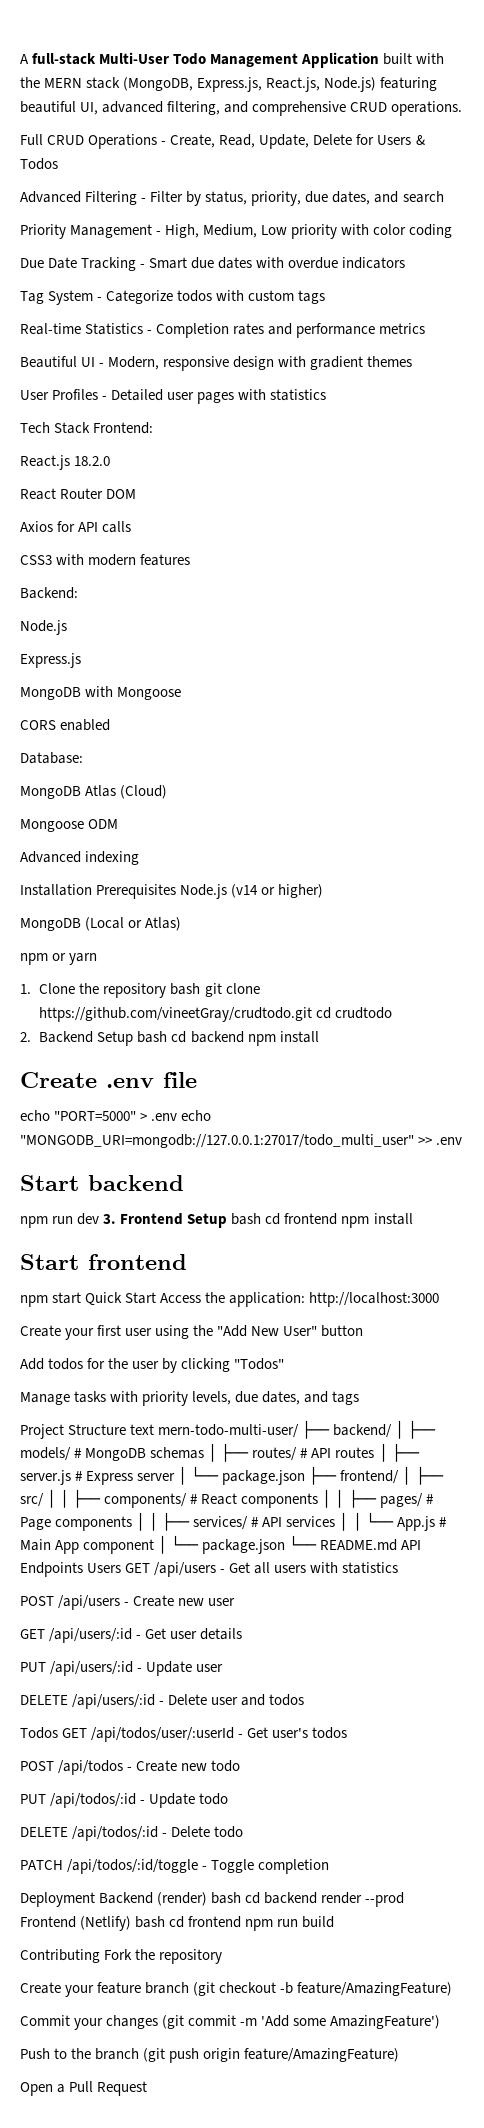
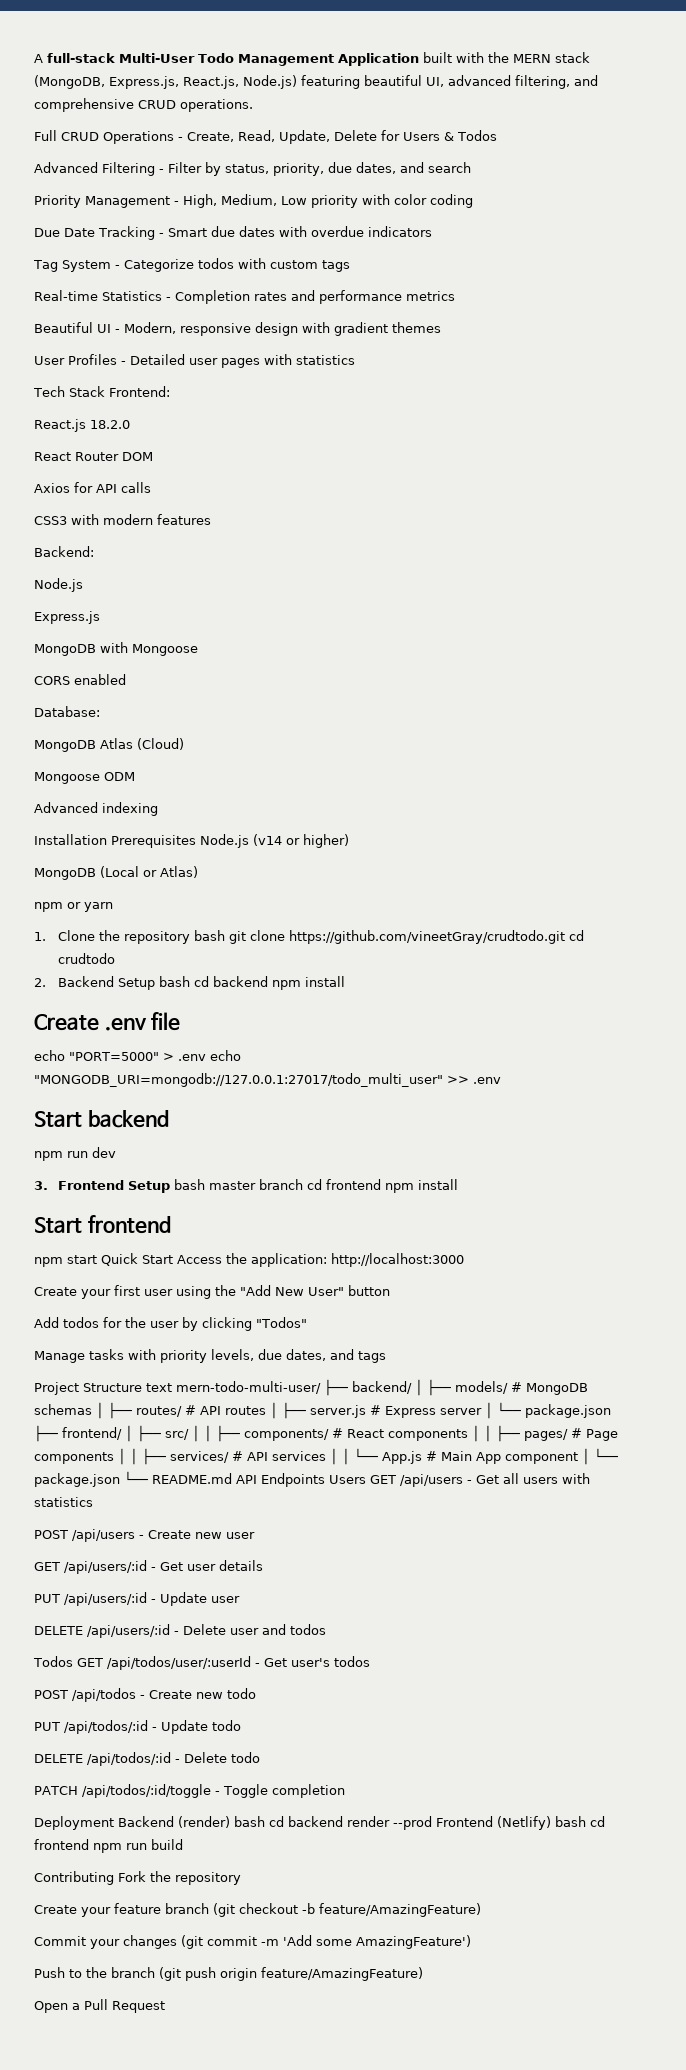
(100, 1219) none -> (116, 1152) //
(262, 1219) none -> [208,1179,303,1190] master branch

